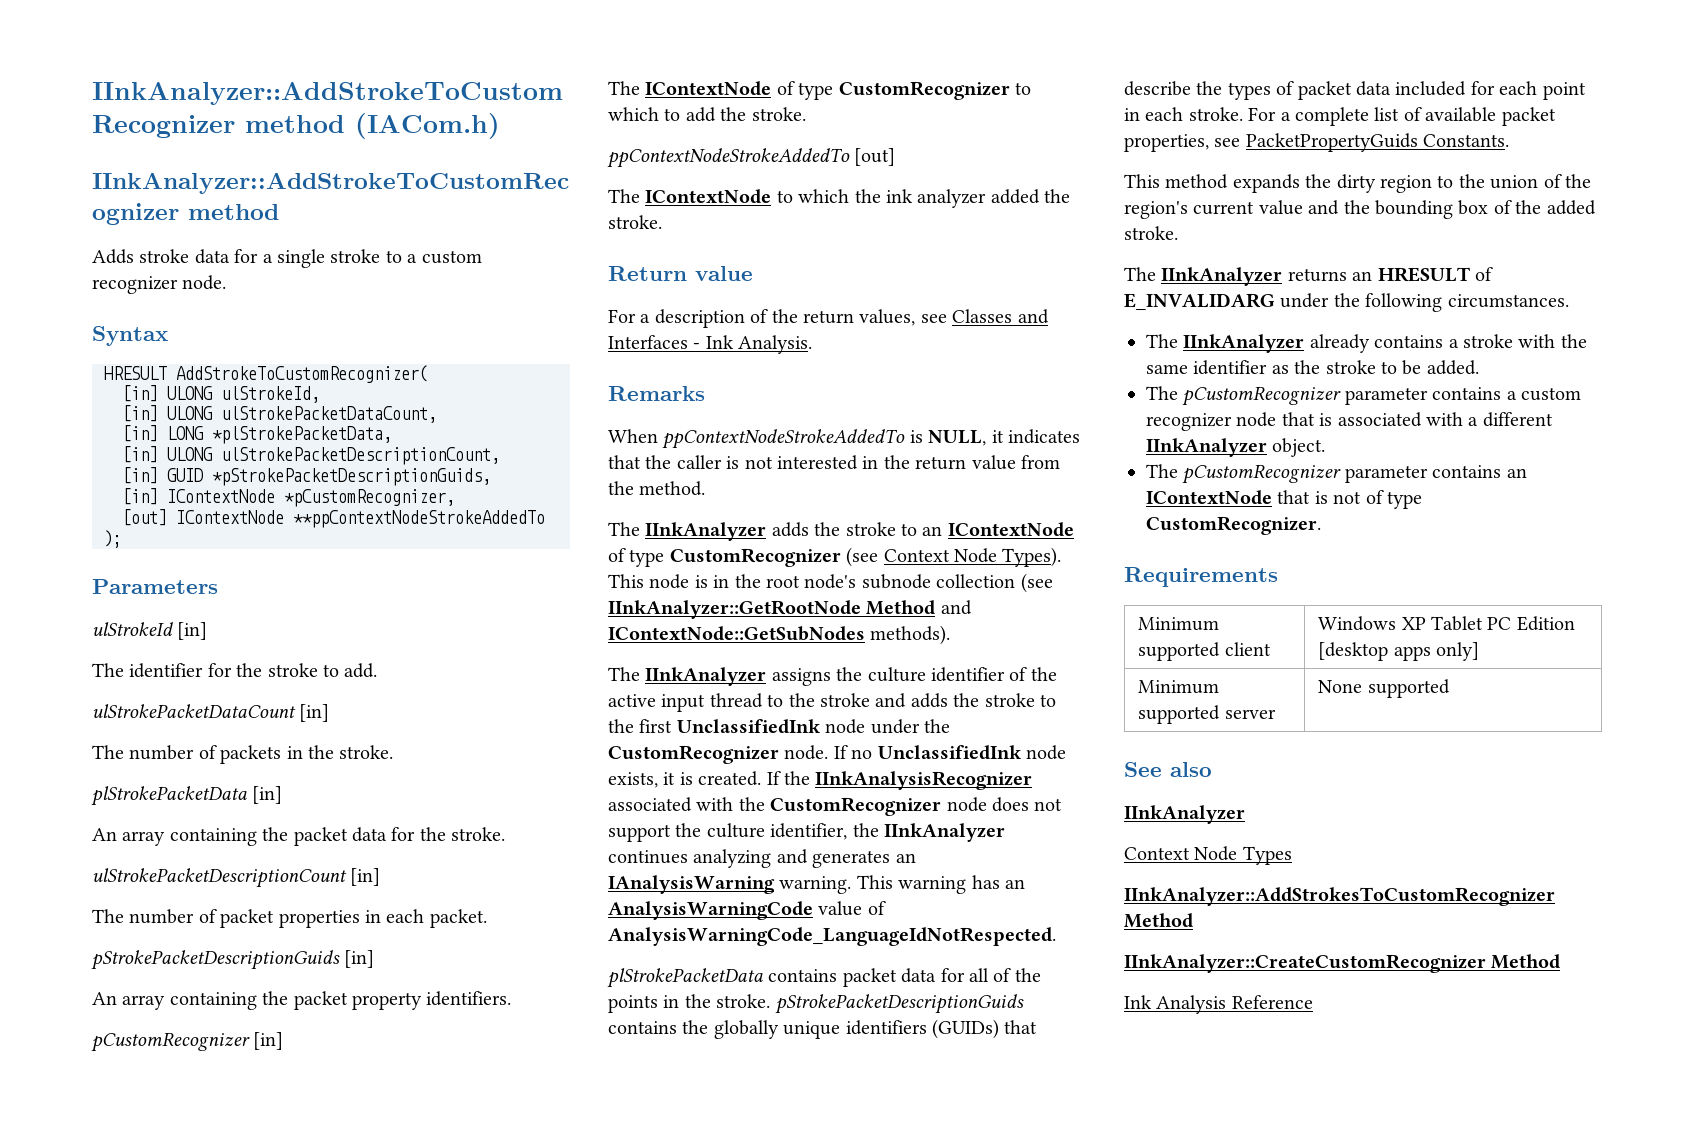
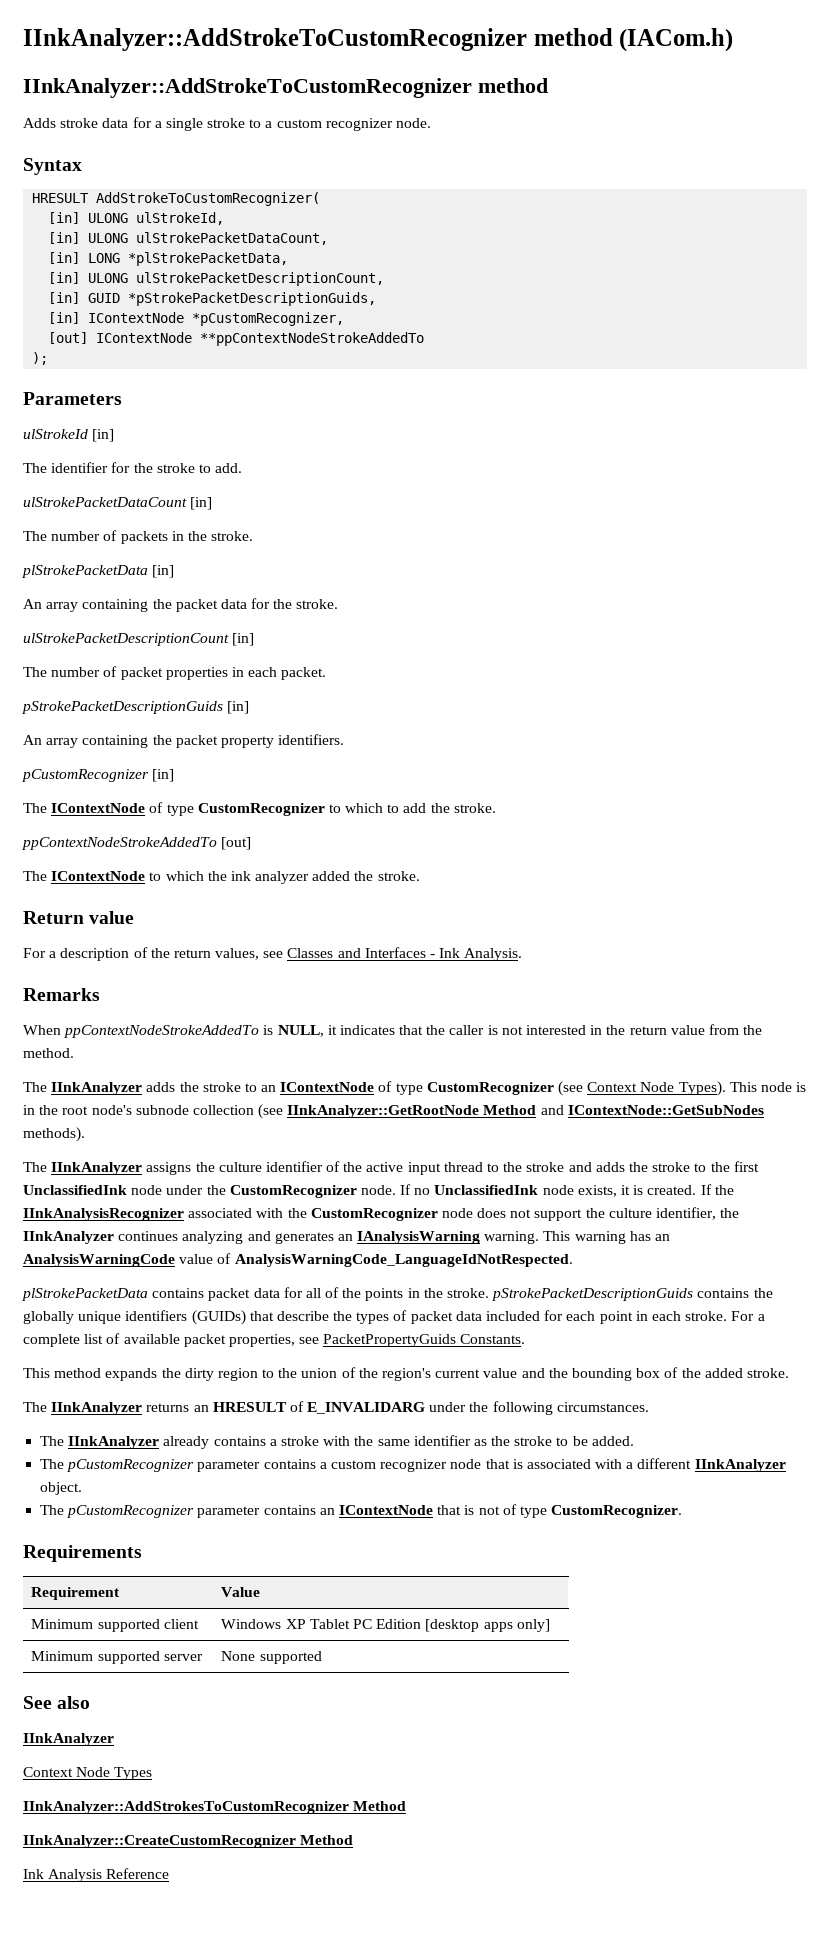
(1278, 577) none -> [31,1587,121,1600] [221,1587,261,1597] // Requirement | Value

